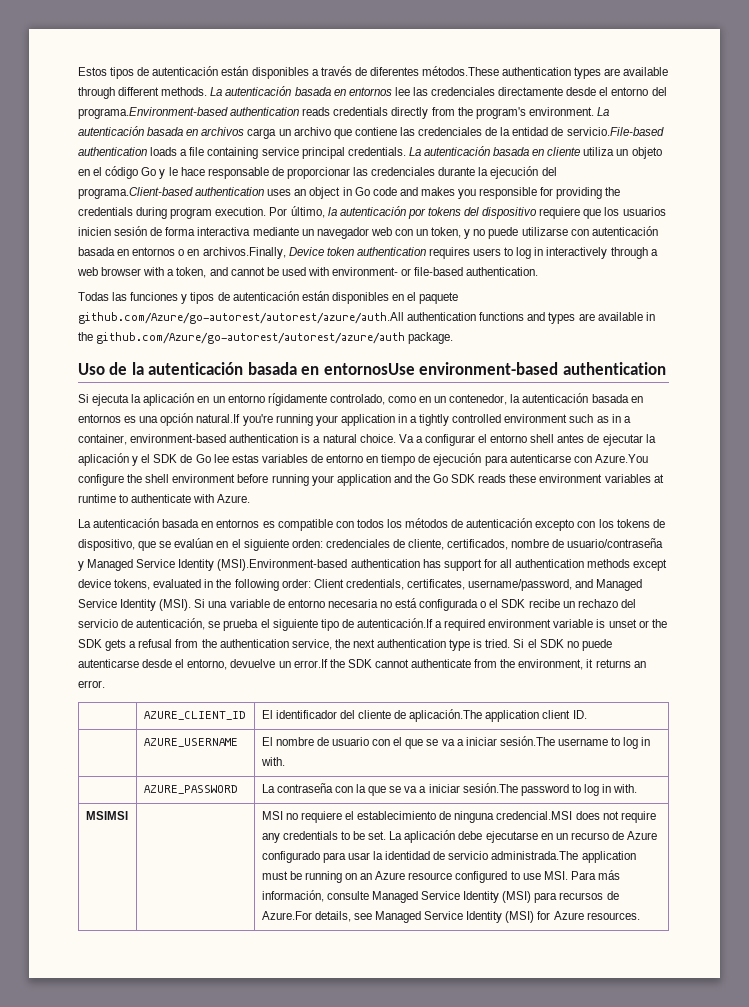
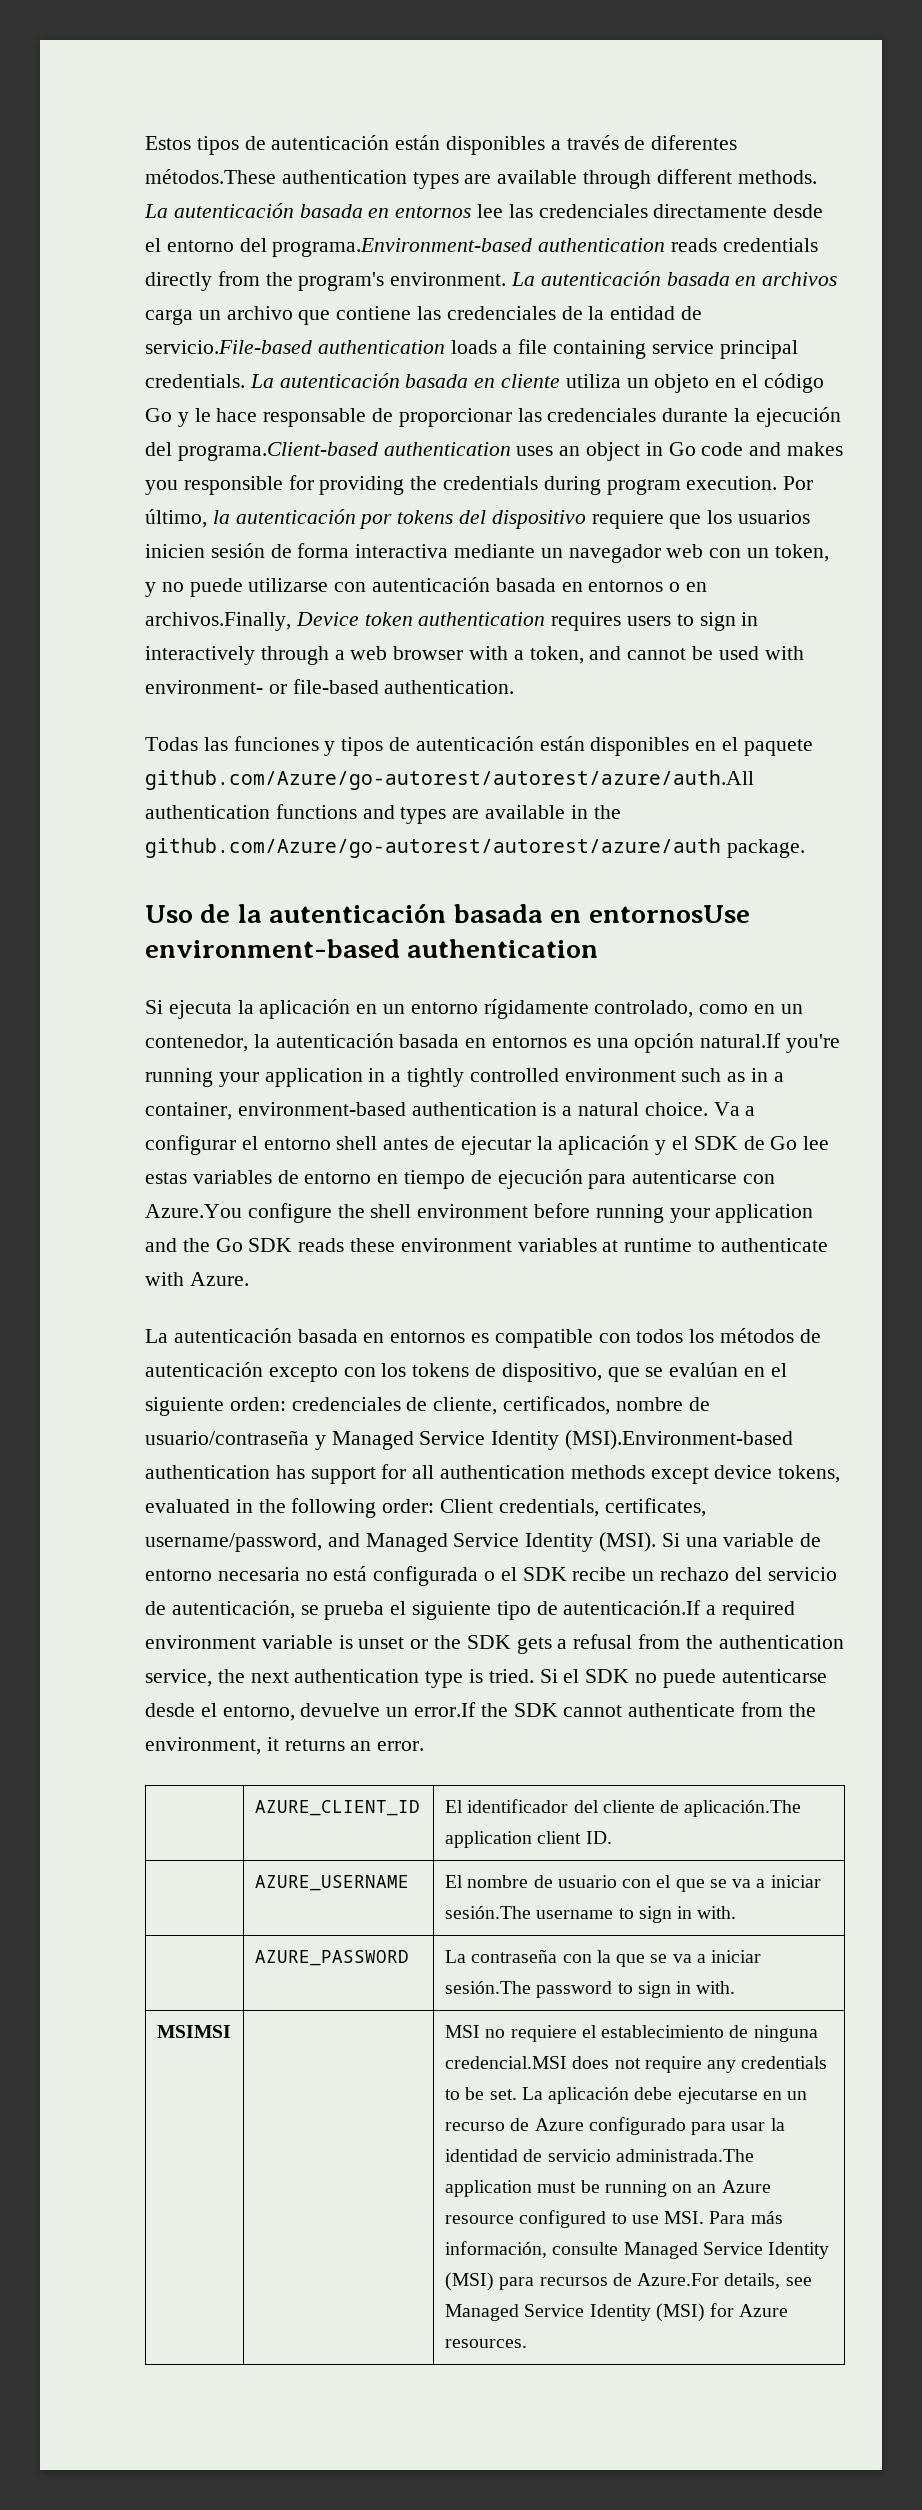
[516,247,532,259] log -> [699,612,736,631] sign
[623,737,639,749] log -> [638,1906,672,1923] sign
[583,784,599,796] log -> [637,1981,671,1998] sign

